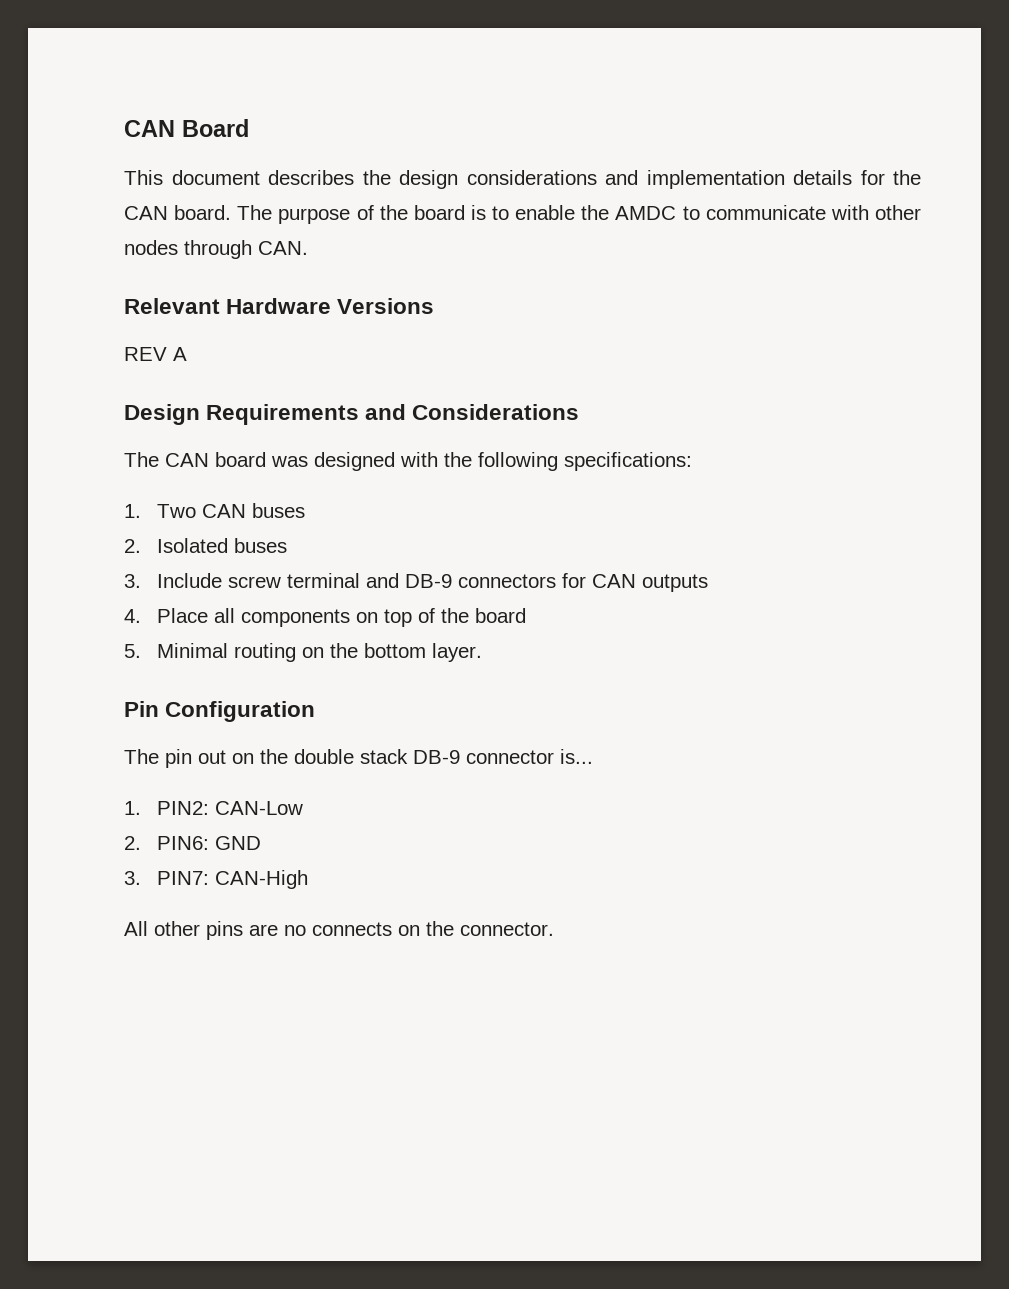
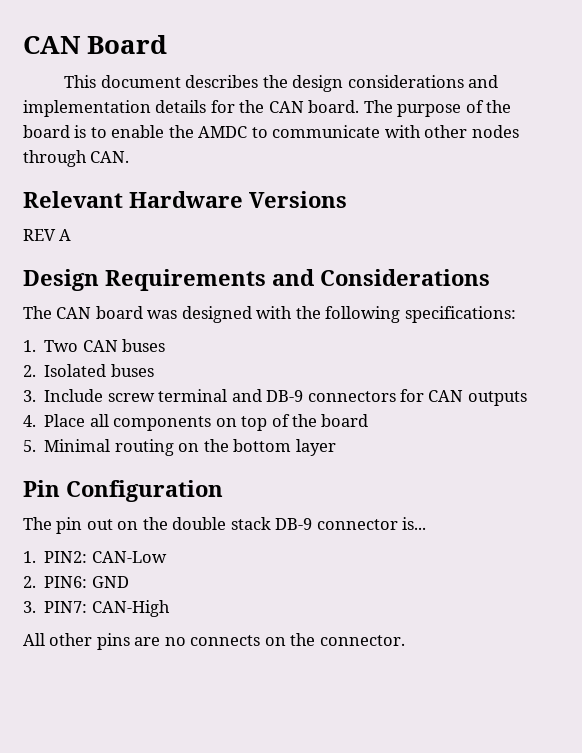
[431,643,482,662] layer. -> [295,439,336,456] layer

